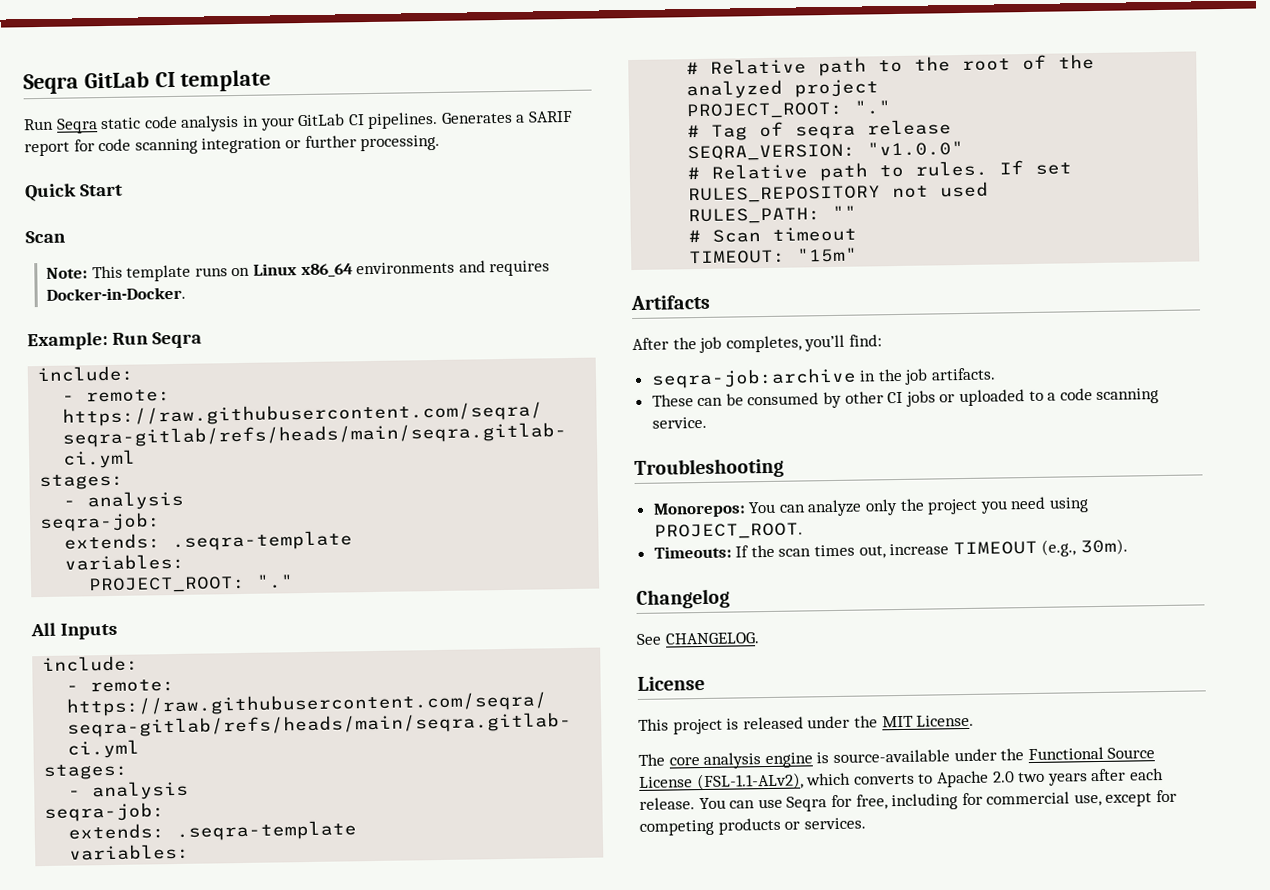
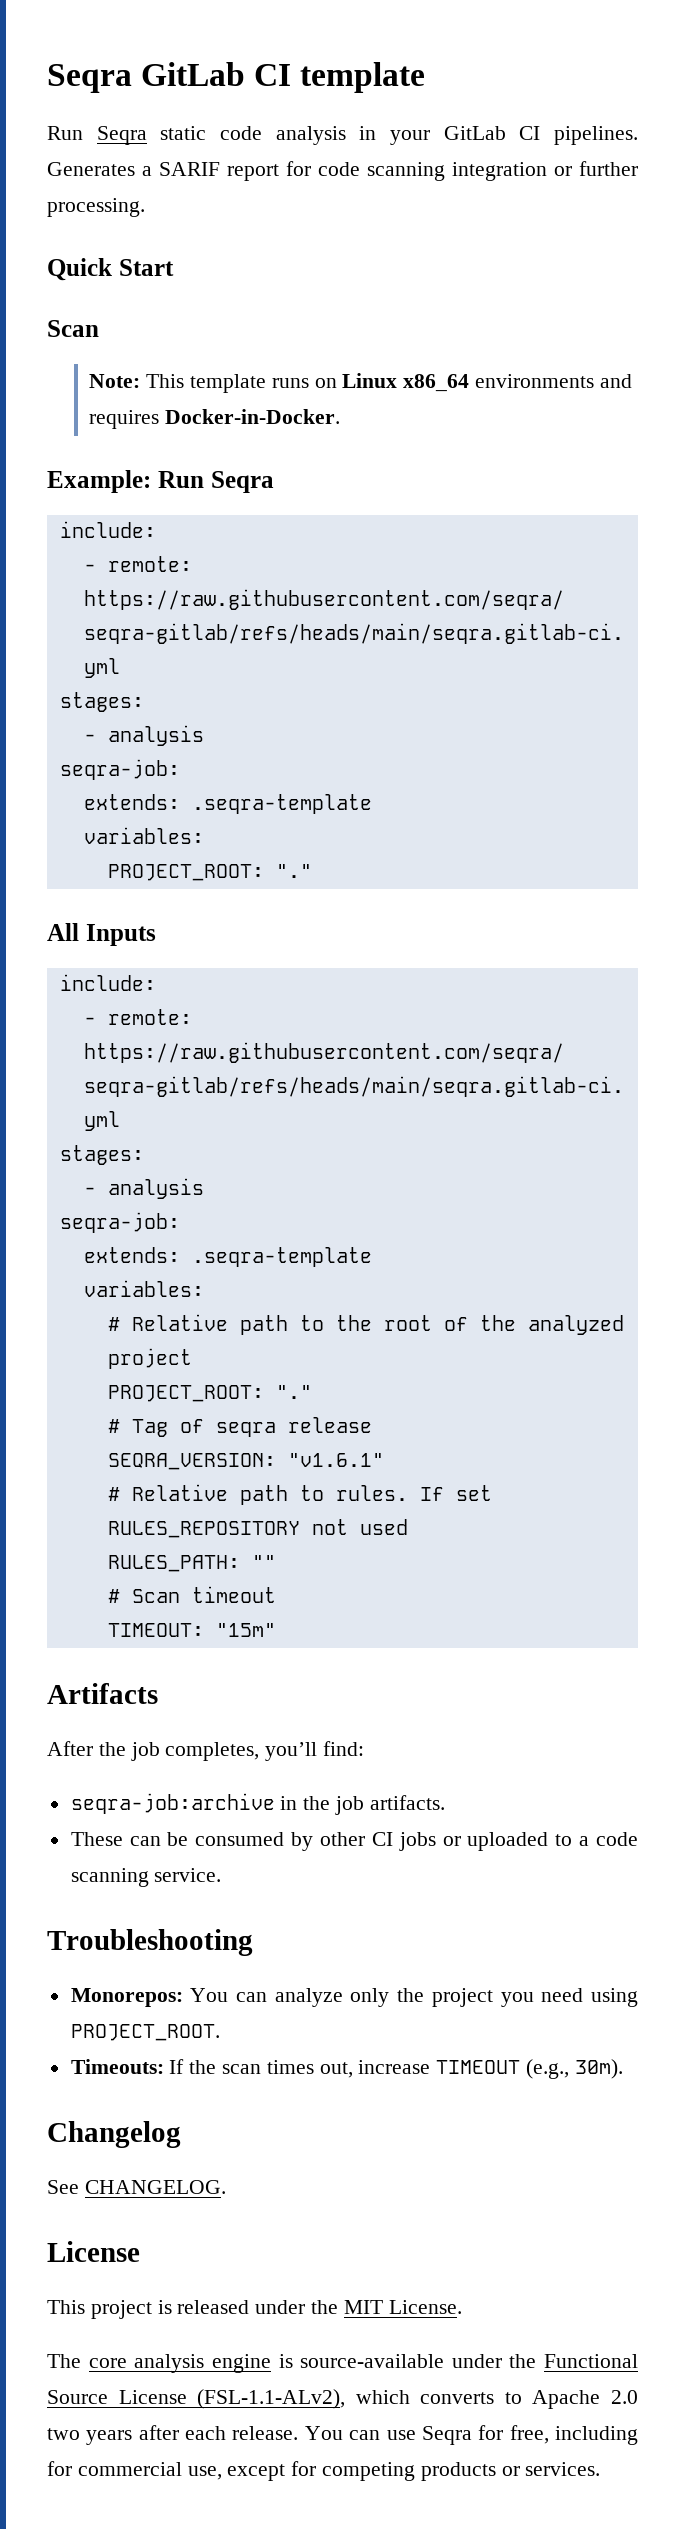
[867,140,965,157] "v1.0.0" -> [287,1453,384,1467] "v1.6.1"

